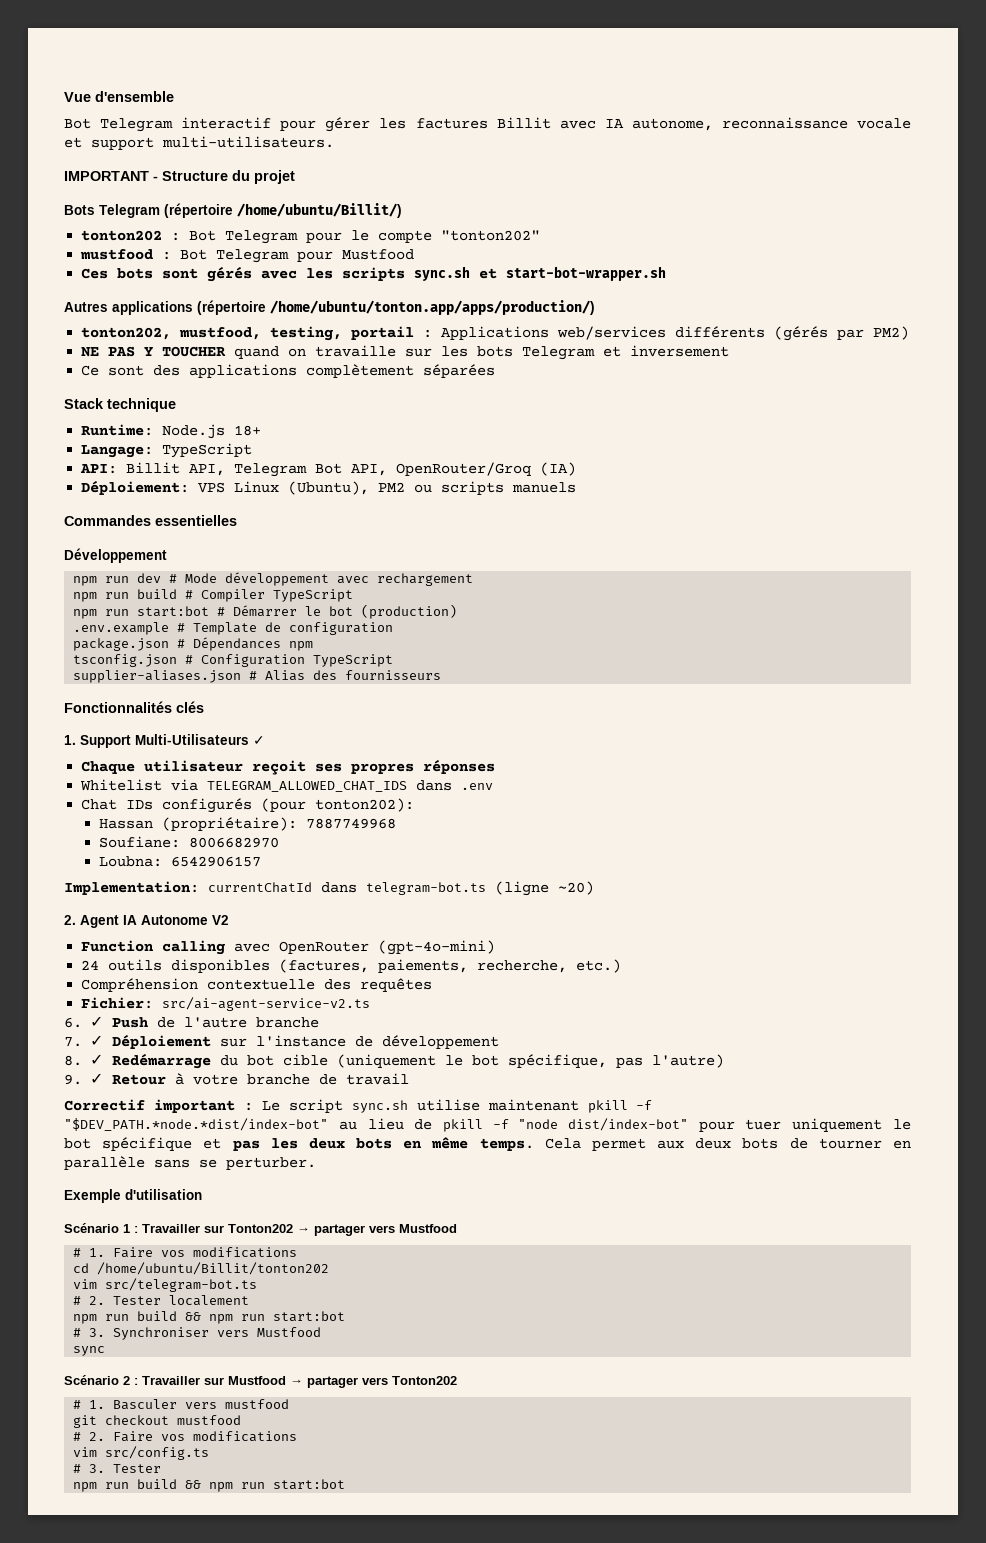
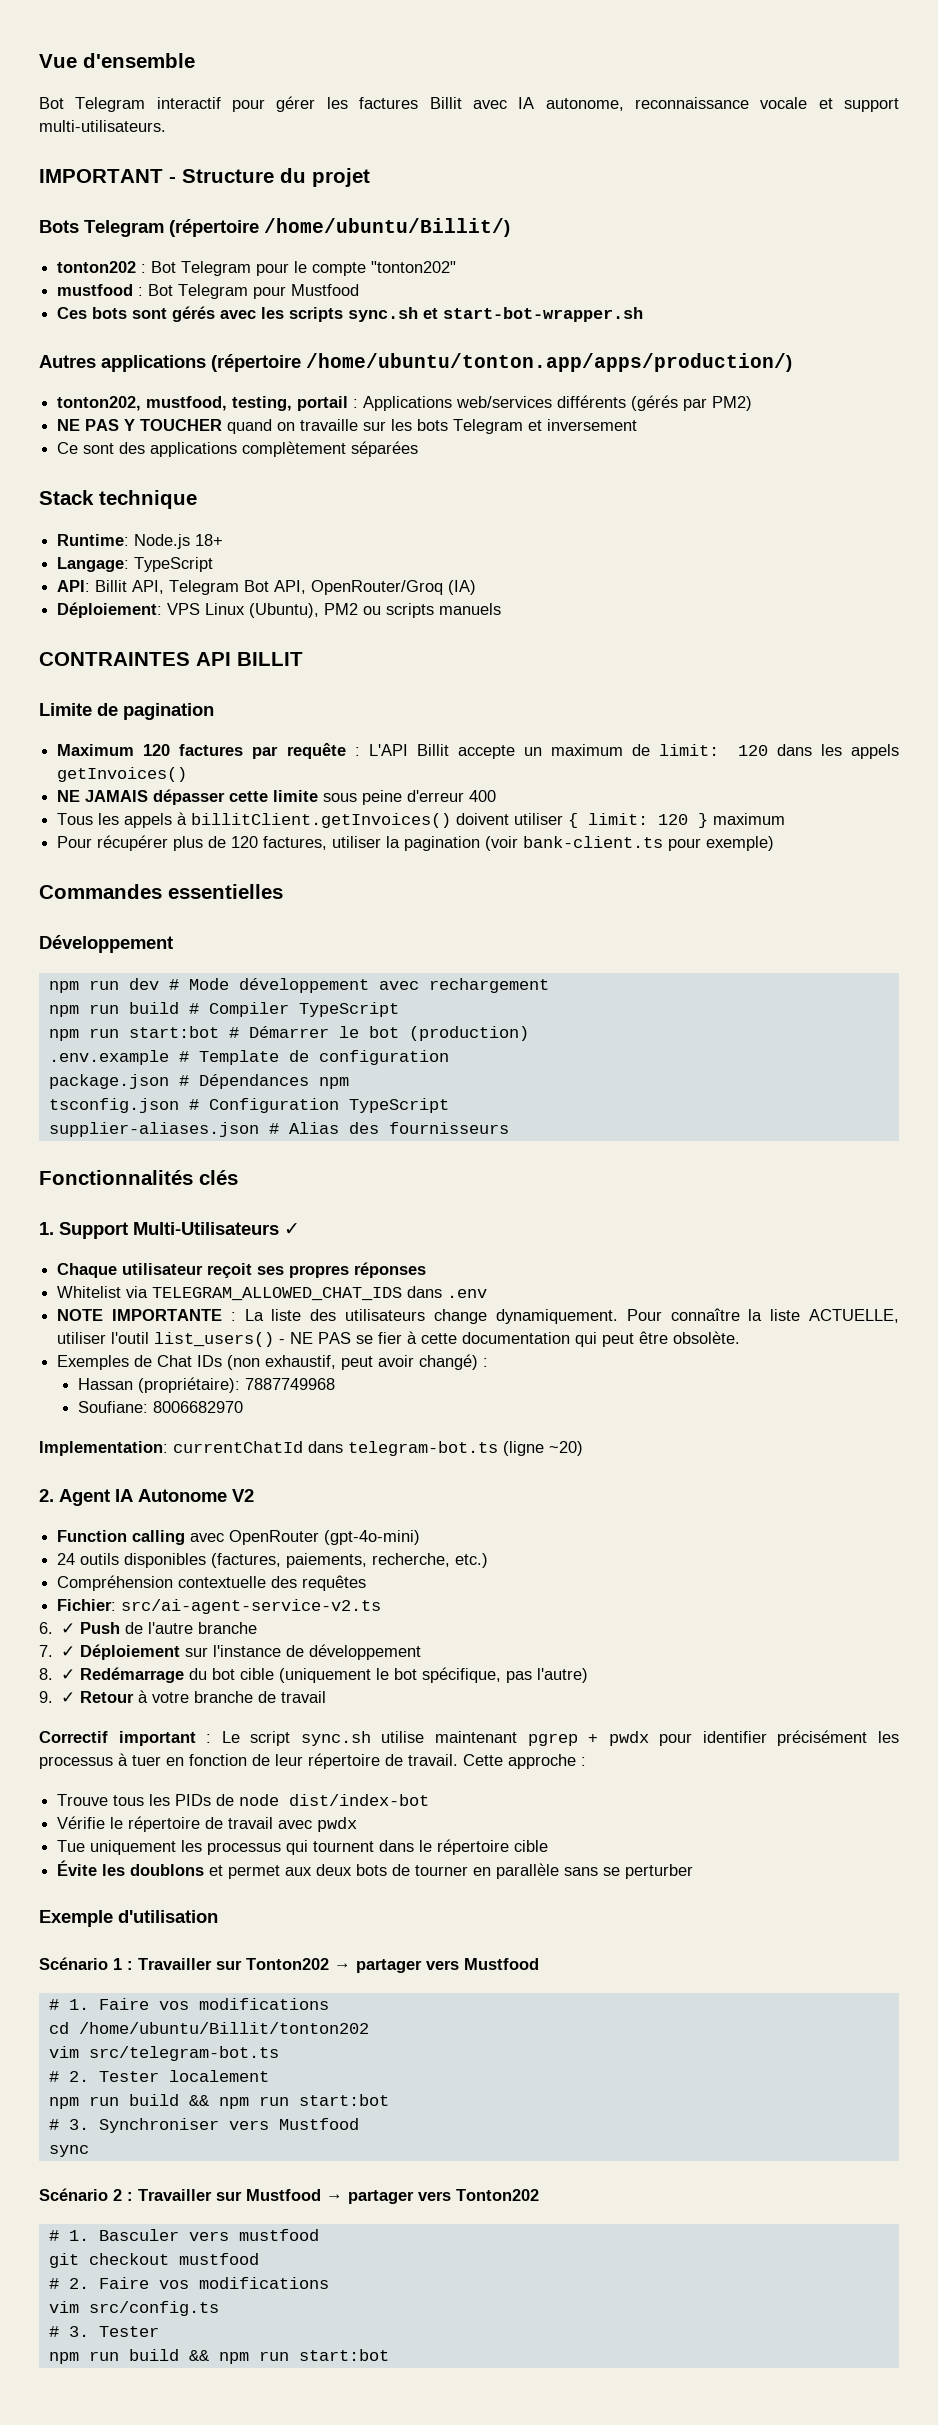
(577, 487) none -> [39,652,303,666] [39,703,214,720] [57,743,900,759] [57,767,188,782] [57,789,497,805] [57,812,786,828] [57,835,775,851] // CONTRAINTES API BILLIT // Limite de pagination // Maximum 120 factures par requête : L'API Billit accepte un maximum de limit: 120 dans les appels getInvoices() // NE JAMAIS dépasser cette limite sous peine d'erreur 400 // Tous les appels à billitClient.getInvoices() doivent utiliser { limit: 120 } maximum // Pour récupérer plus de 120 factures, utiliser la pagination (voir bank-client.ts pour exemple)
[81,798,415,813] Chat IDs configurés (pour tonton202): -> [57,1308,900,1324] [57,1331,741,1347] [57,1354,489,1370] NOTE IMPORTANTE : La liste des utilisateurs change dynamiquement. Pour connaître la liste ACTUELLE, utiliser l'outil list_users() - NE PAS se fier à cette documentation qui peut être obsolète. // Exemples de Chat IDs (non exhaustif, peut avoir changé) :
[99,856,262,867] // Loubna: 6542906157 -> (243, 1407) none
[588,1100,652,1113] [64,1118,911,1132] [64,1137,581,1151] pkill -f "$DEV_PATH.*node.*dist/index-bot" au lieu de pkill -f "node dist/index-bot" pour tuer uniquement le bot spécifique et pas les deux bots en même temps. Cela -> [527,1730,899,1746] [39,1753,586,1769] [57,1794,430,1806] [57,1816,358,1832] [57,1839,549,1855] [57,1860,224,1876] pgrep + pwdx pour identifier précisément les processus à tuer en fonction de leur répertoire de travail. Cette approche : // Trouve tous les PIDs de node dist/index-bot // Vérifie le répertoire de travail avec pwdx // Tue uniquement les processus qui tournent dans le répertoire cible // Évite les doublons et
[226,1157,316,1170] perturber. -> [625,1864,694,1879] perturber

